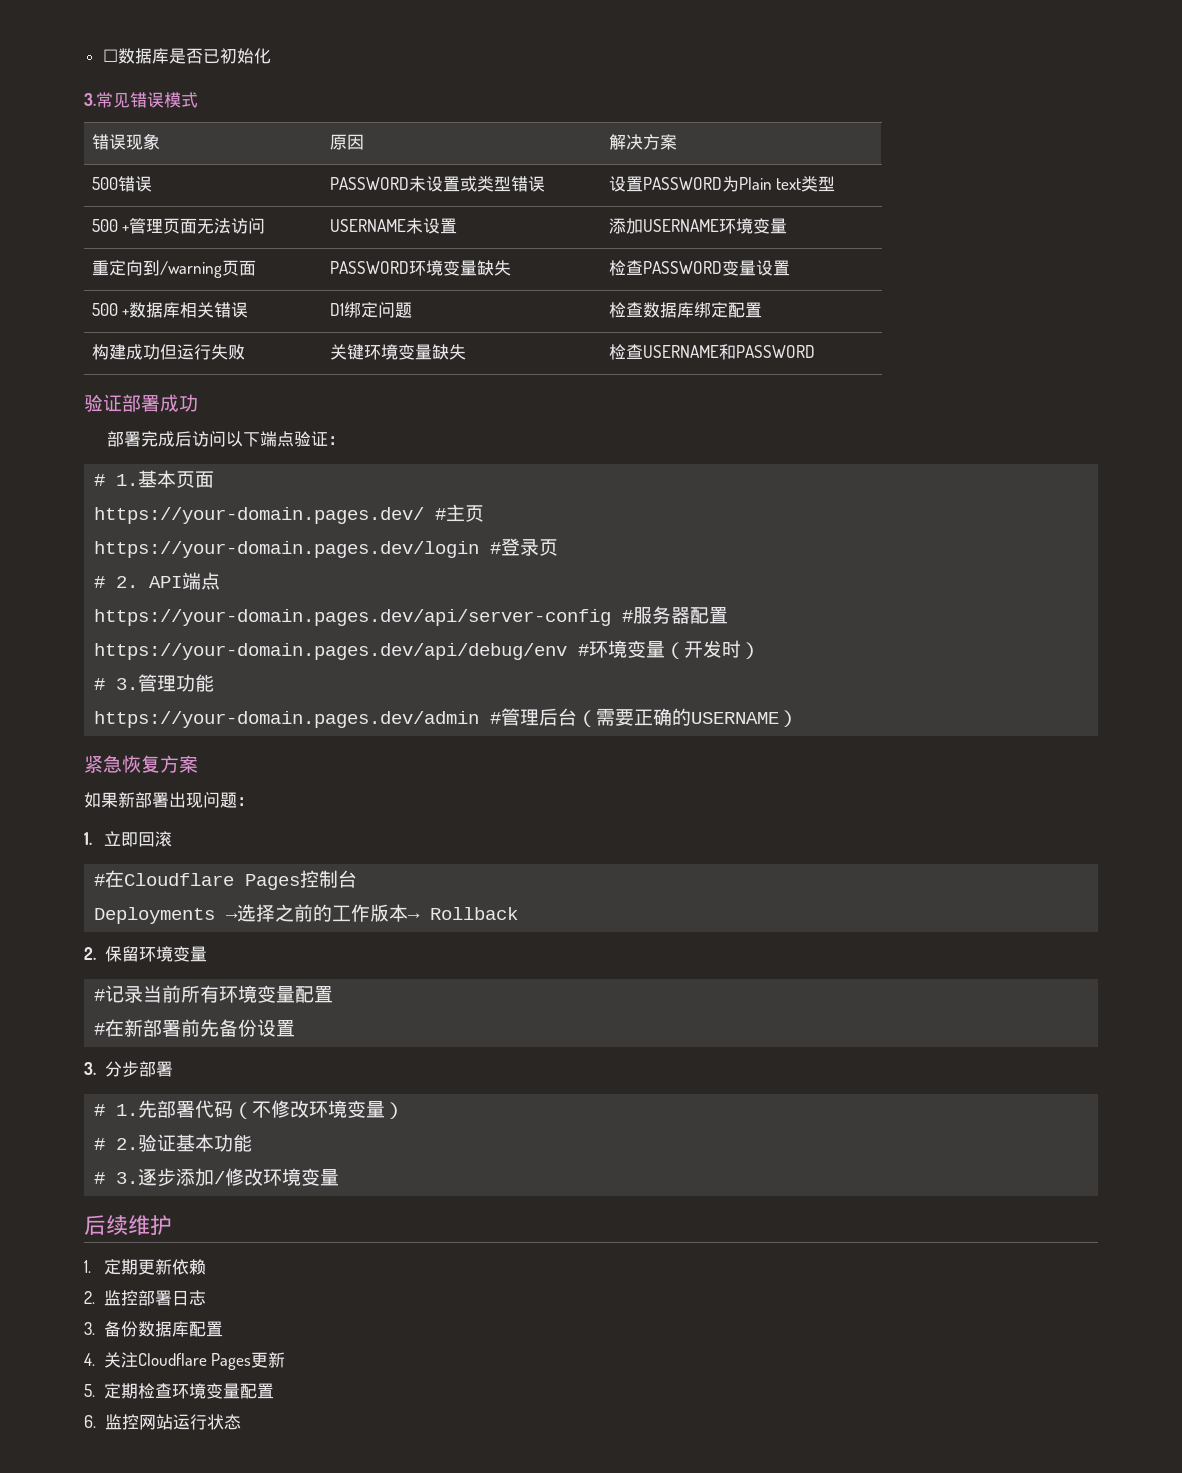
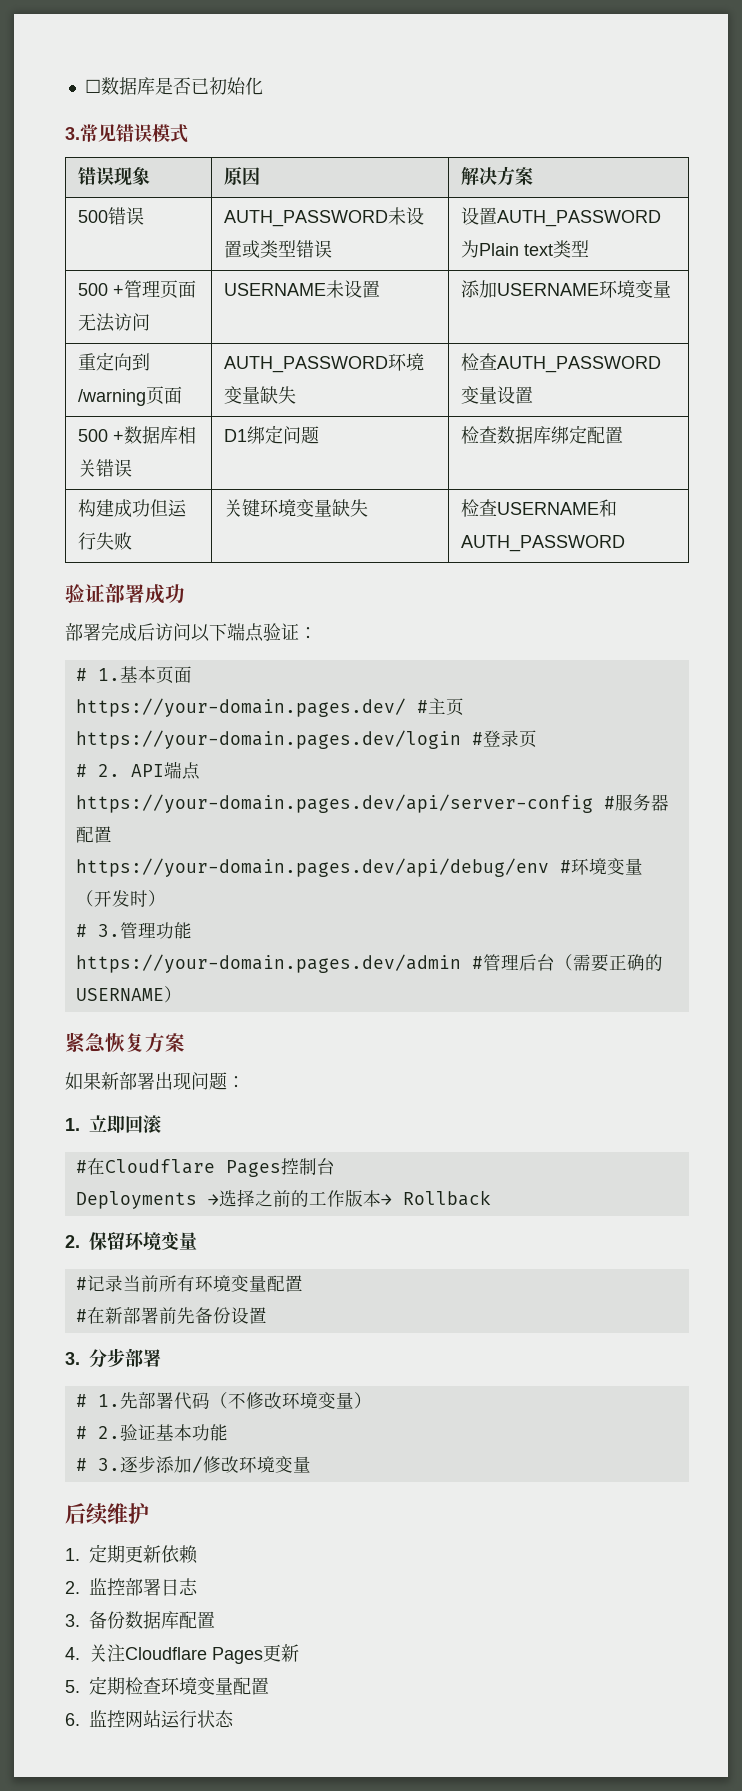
[329,177,409,190] PASSWORD -> [224,210,389,227] AUTH_PASSWORD
[642,177,722,190] PASSWORD -> [497,210,662,227] AUTH_PASSWORD
[329,260,511,276] [608,260,722,276] PASSWORD环境变量缺失 | 检查PASSWORD -> [224,353,425,373] [224,386,297,404] [461,353,662,373] AUTH_PASSWORD环境变量缺失 | 检查AUTH_PASSWORD
[735,345,815,358] PASSWORD -> [461,535,626,552] AUTH_PASSWORD

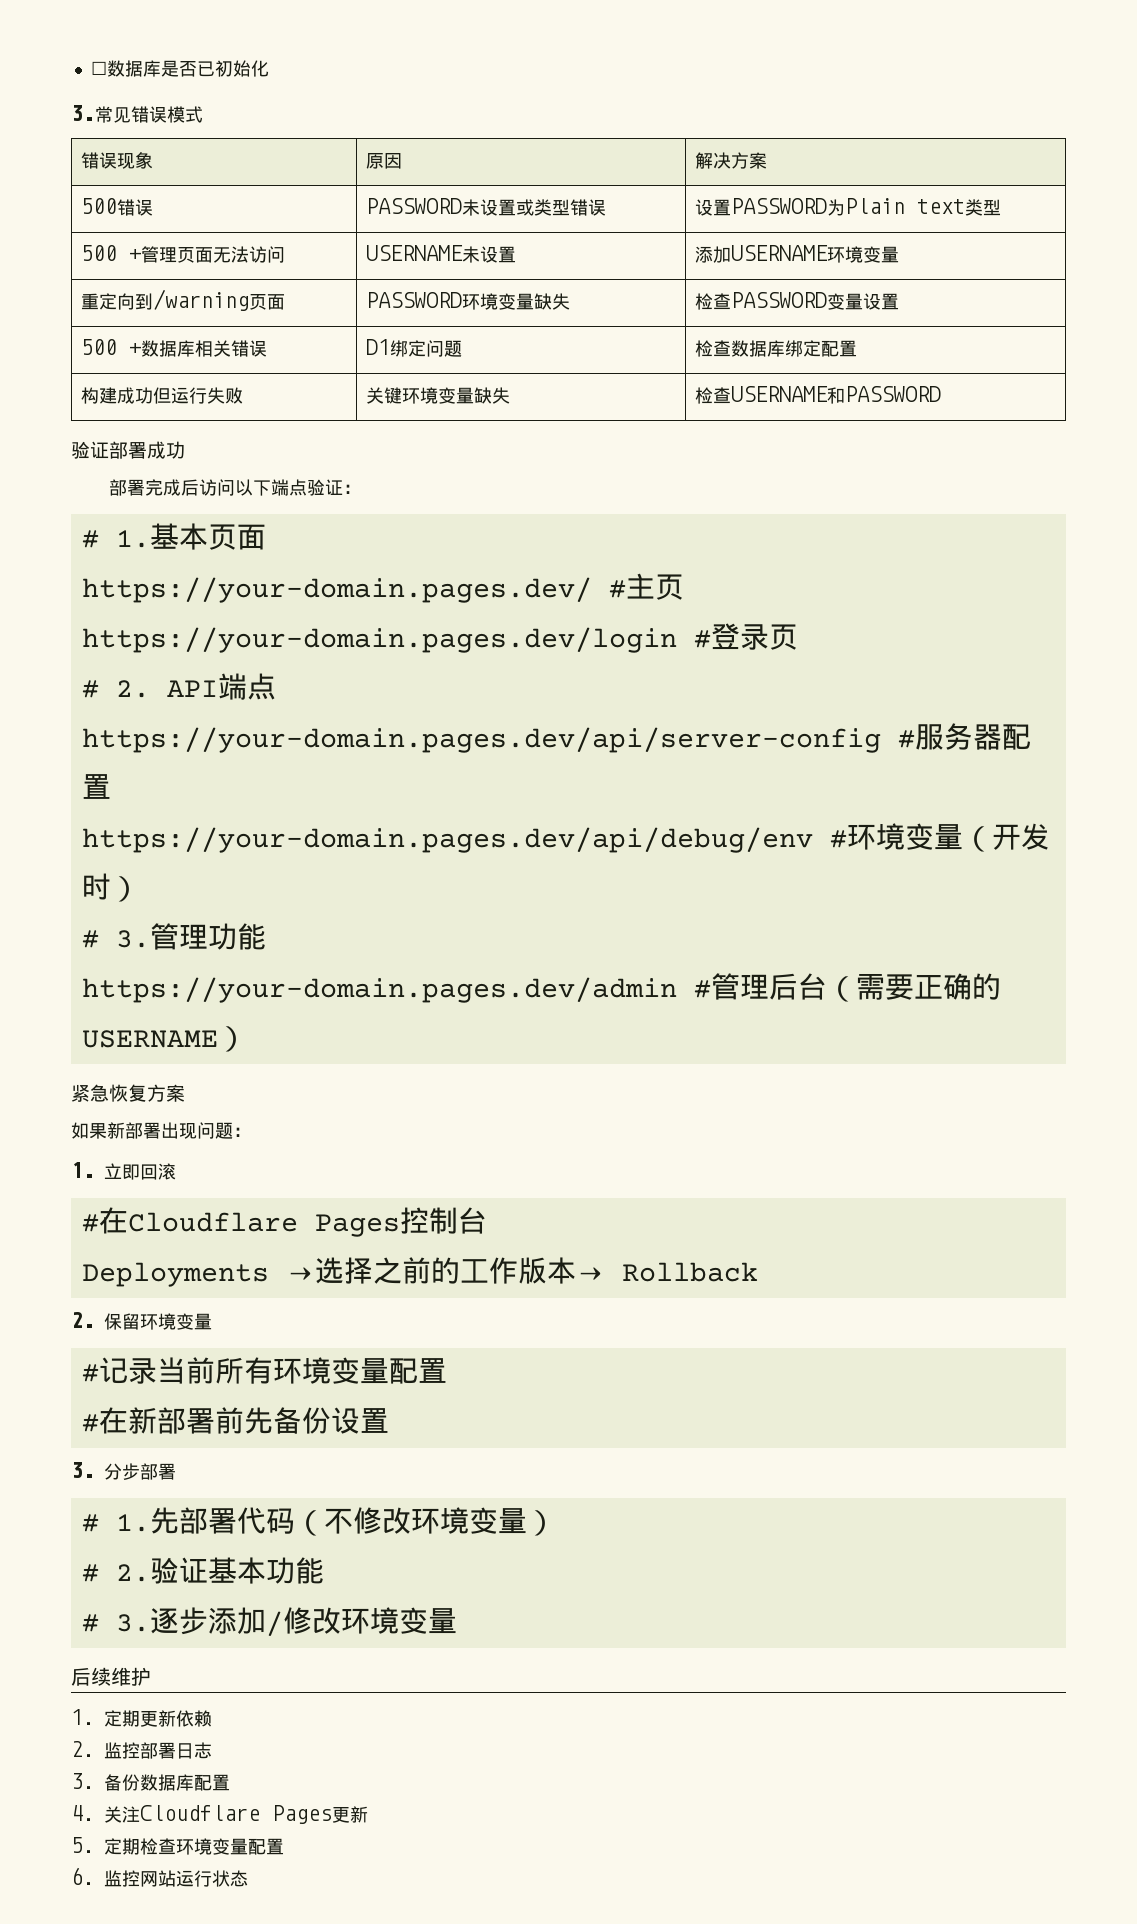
[224,210,389,227] AUTH_PASSWORD -> [365,198,462,214] PASSWORD
[497,210,662,227] AUTH_PASSWORD -> [730,198,827,214] PASSWORD
[224,353,425,373] [224,386,297,404] [461,353,662,373] AUTH_PASSWORD环境变量缺失 | 检查AUTH_PASSWORD -> [365,292,570,310] [694,292,827,310] PASSWORD环境变量缺失 | 检查PASSWORD
[461,535,626,552] AUTH_PASSWORD -> [844,386,941,402] PASSWORD

